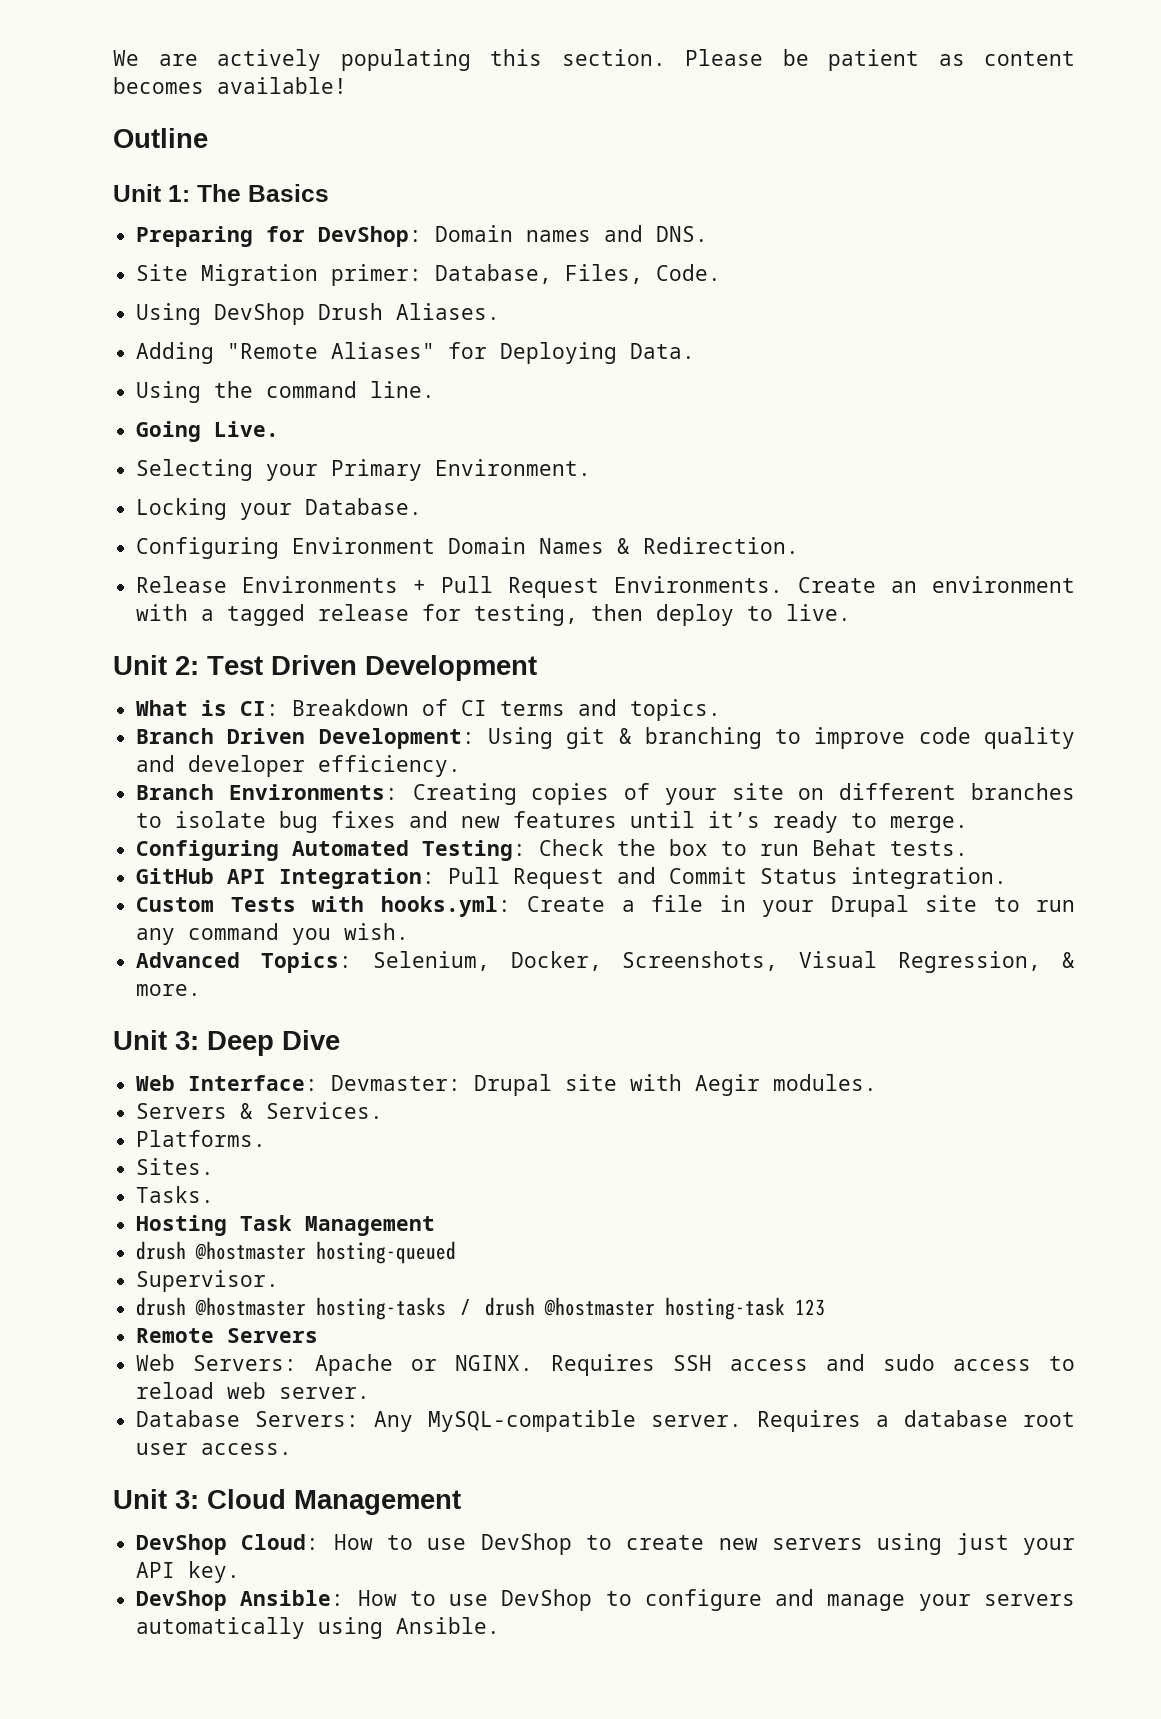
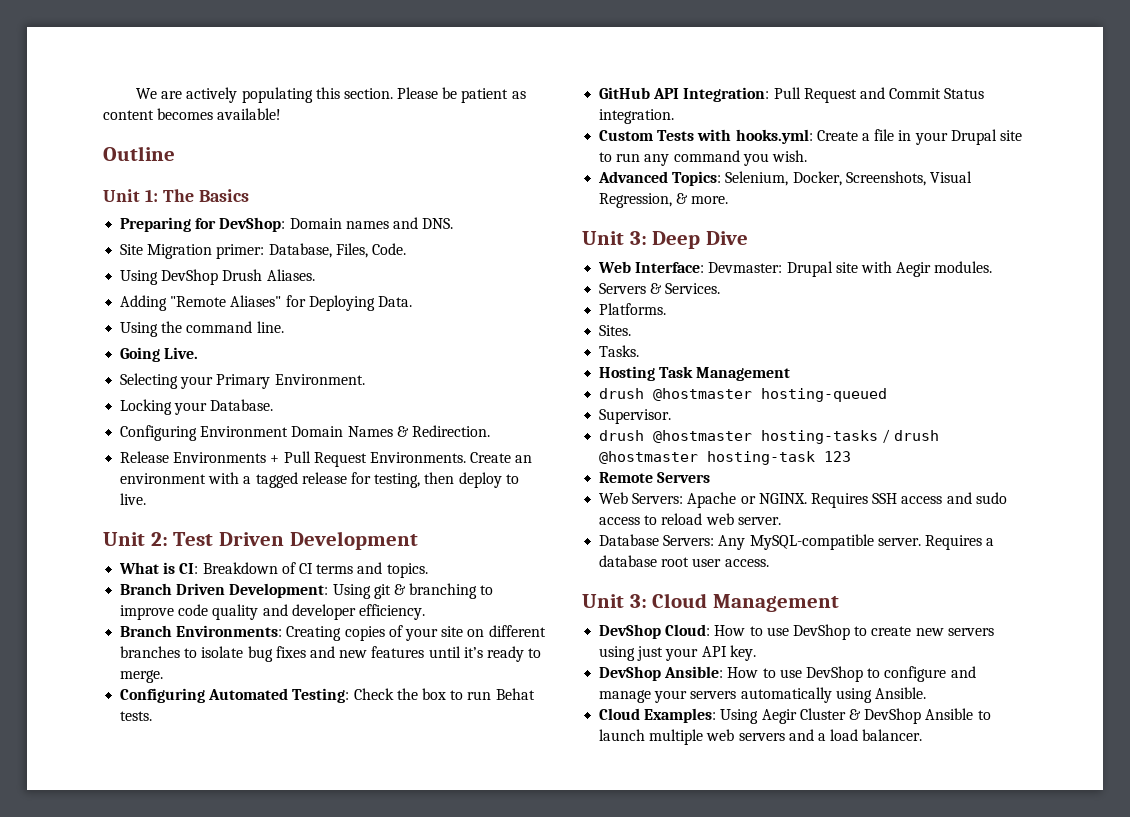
(501, 1625) none -> [599,708,991,724] [599,729,923,745] // Cloud Examples: Using Aegir Cluster & DevShop Ansible to launch multiple web servers and a load balancer.

